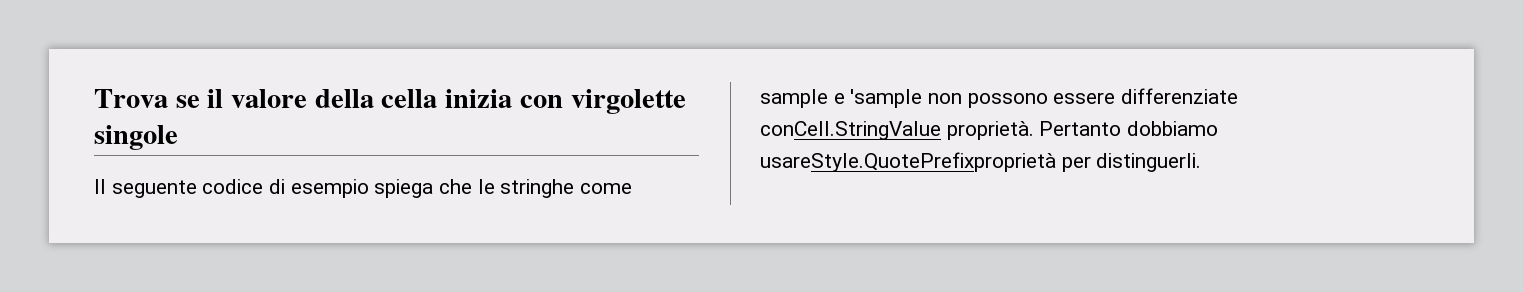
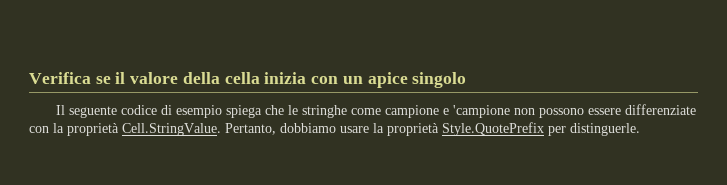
[94,89,168,108] Trova -> [29,72,91,84] Verifica
[570,89,686,114] [94,125,178,150] virgolette singole -> [342,72,467,88] un apice singolo
[760,89,923,108] sample e 'sample -> [385,105,511,118] campione e 'campione
[760,121,1219,140] [760,152,1202,172] conCell.StringValue proprietà. Pertanto dobbiamo usareStyle.QuotePrefixproprietà per distinguerli. -> [29,122,640,136] con la proprietà Cell.StringValue. Pertanto, dobbiamo usare la proprietà Style.QuotePrefix per distinguerle.

